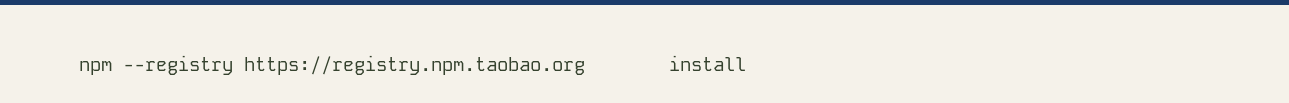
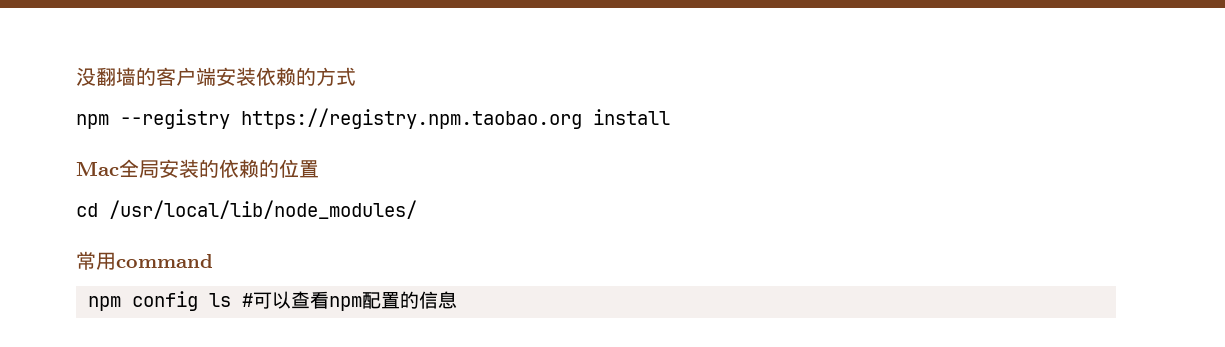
[79,55,746,75] npm --registry https://registry.npm.taobao.org install -> [76,67,356,86] [76,108,670,129] [76,159,319,178] [76,200,417,219] [76,251,213,270] [88,291,457,311] 没翻墙的客户端安装依赖的方式 // npm --registry https://registry.npm.taobao.org install // Mac全局安装的依赖的位置 // cd /usr/local/lib/node_modules/ // 常用command // npm config ls #可以查看npm配置的信息

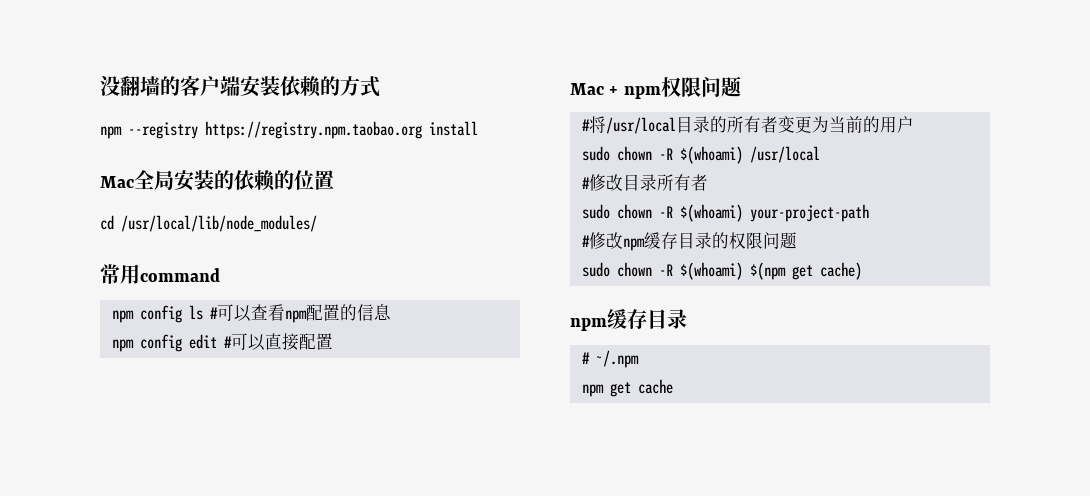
(457, 300) none -> [112,333,333,352] [570,76,741,99] [582,116,914,134] [582,146,820,164] [582,174,708,191] [582,204,869,222] [582,232,797,251] [582,262,862,280] [570,309,687,331] [582,350,639,368] [582,379,673,397] // npm config edit #可以直接配置 // Mac + npm权限问题 // #将/usr/local目录的所有者变更为当前的用户 // sudo chown -R $(whoami) /usr/local // #修改目录所有者 // sudo chown -R $(whoami) your-project-path // #修改npm缓存目录的权限问题 // sudo chown -R $(whoami) $(npm get cache) // npm缓存目录 // # ~/.npm // npm get cache

